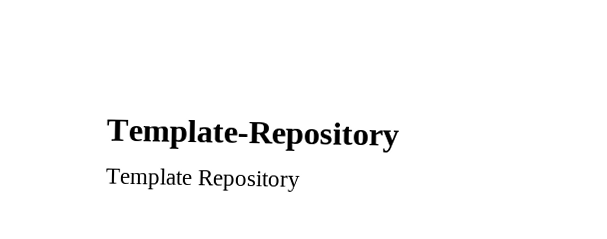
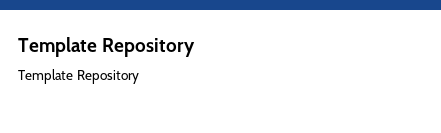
[106,118,399,153] Template-Repository -> [18,37,196,57] Template Repository

